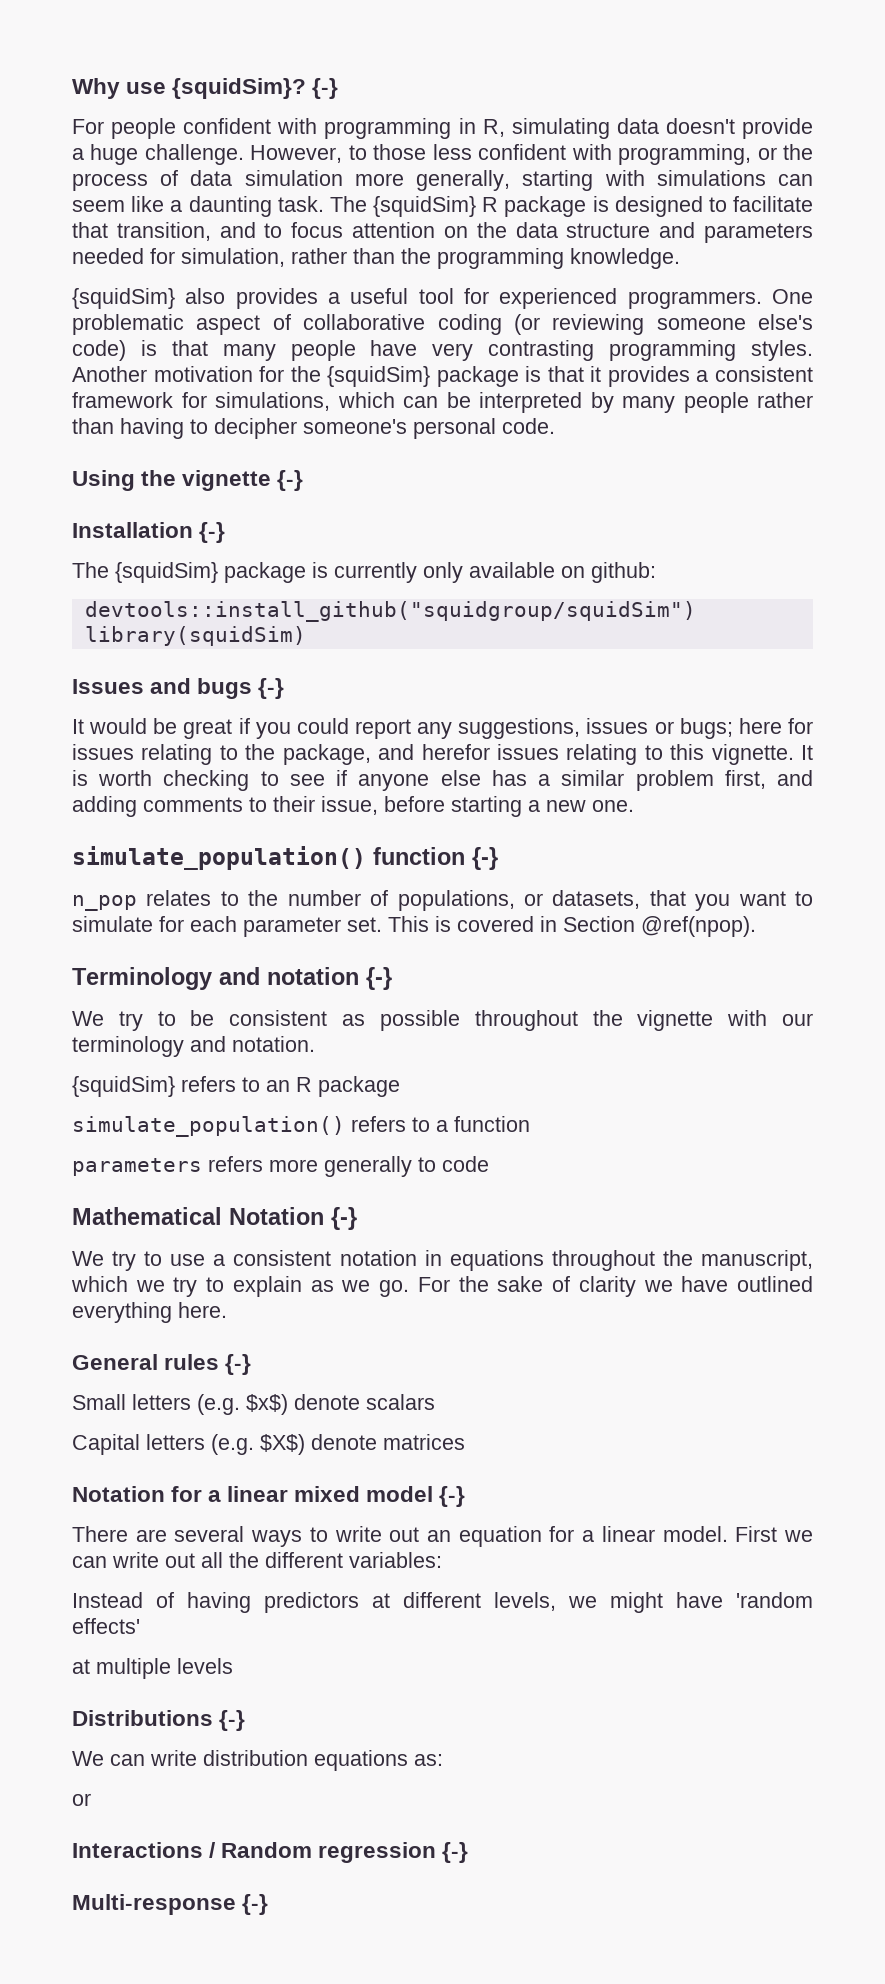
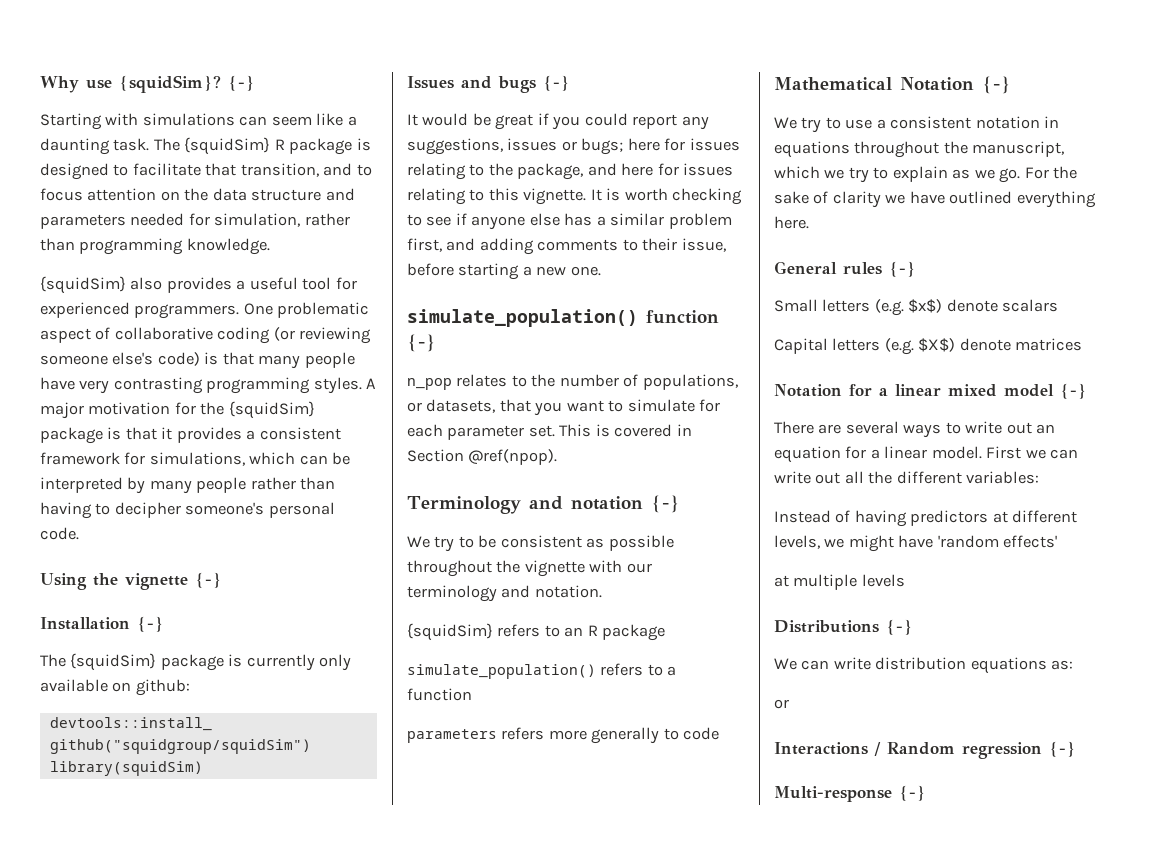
[72,118,814,139] [72,144,813,165] [72,170,594,191] For people confident with programming in R, simulating data doesn't provide a huge challenge. However, to those less confident with programming, or the process of data simulation more generally, starting -> [40,113,102,130] Starting
[401,248,431,264] the -> (75, 244) none
[72,366,147,382] Another -> [366,378,377,389] [40,402,84,419] A major
[421,744,490,760] herefor -> [621,163,679,176] here for

